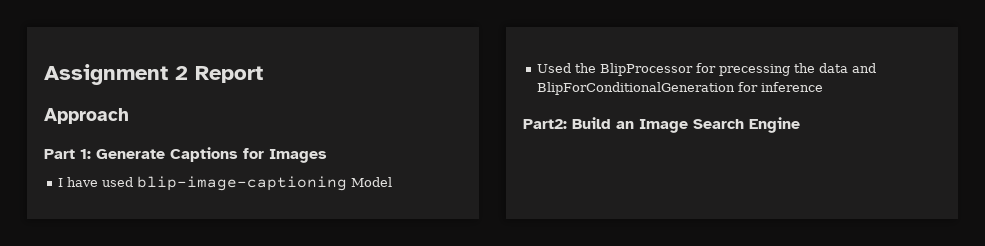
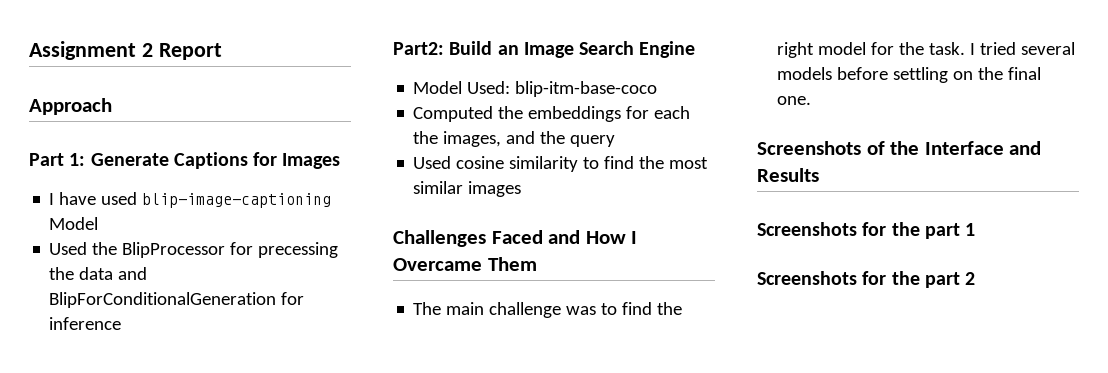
(800, 125) none -> [413,81,658,97] [413,106,691,122] [413,131,616,147] [413,156,709,172] [413,181,522,197] [393,230,638,247] [393,257,537,271] [413,302,683,318] [777,42,1076,58] [777,67,1042,83] [777,96,812,105] [757,141,1042,155] [757,168,819,182] [757,222,976,239] [757,271,976,288] // Model Used: blip-itm-base-coco // Computed the embeddings for each the images, and the query // Used cosine similarity to find the most similar images // Challenges Faced and How I Overcame Them // The main challenge was to find the right model for the task. I tried several models before settling on the final one. // Screenshots of the Interface and Results // Screenshots for the part 1 // Screenshots for the part 2

